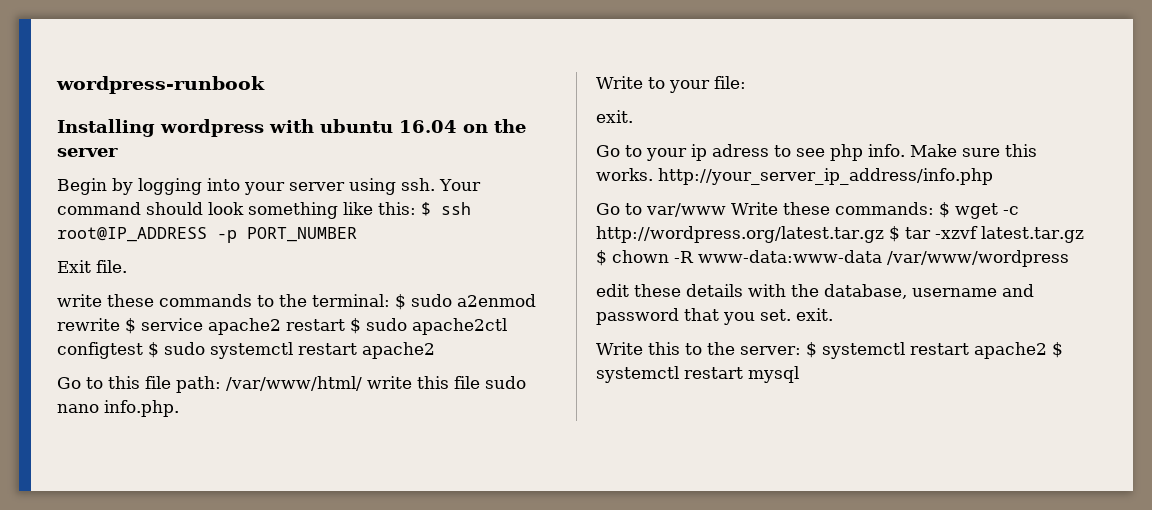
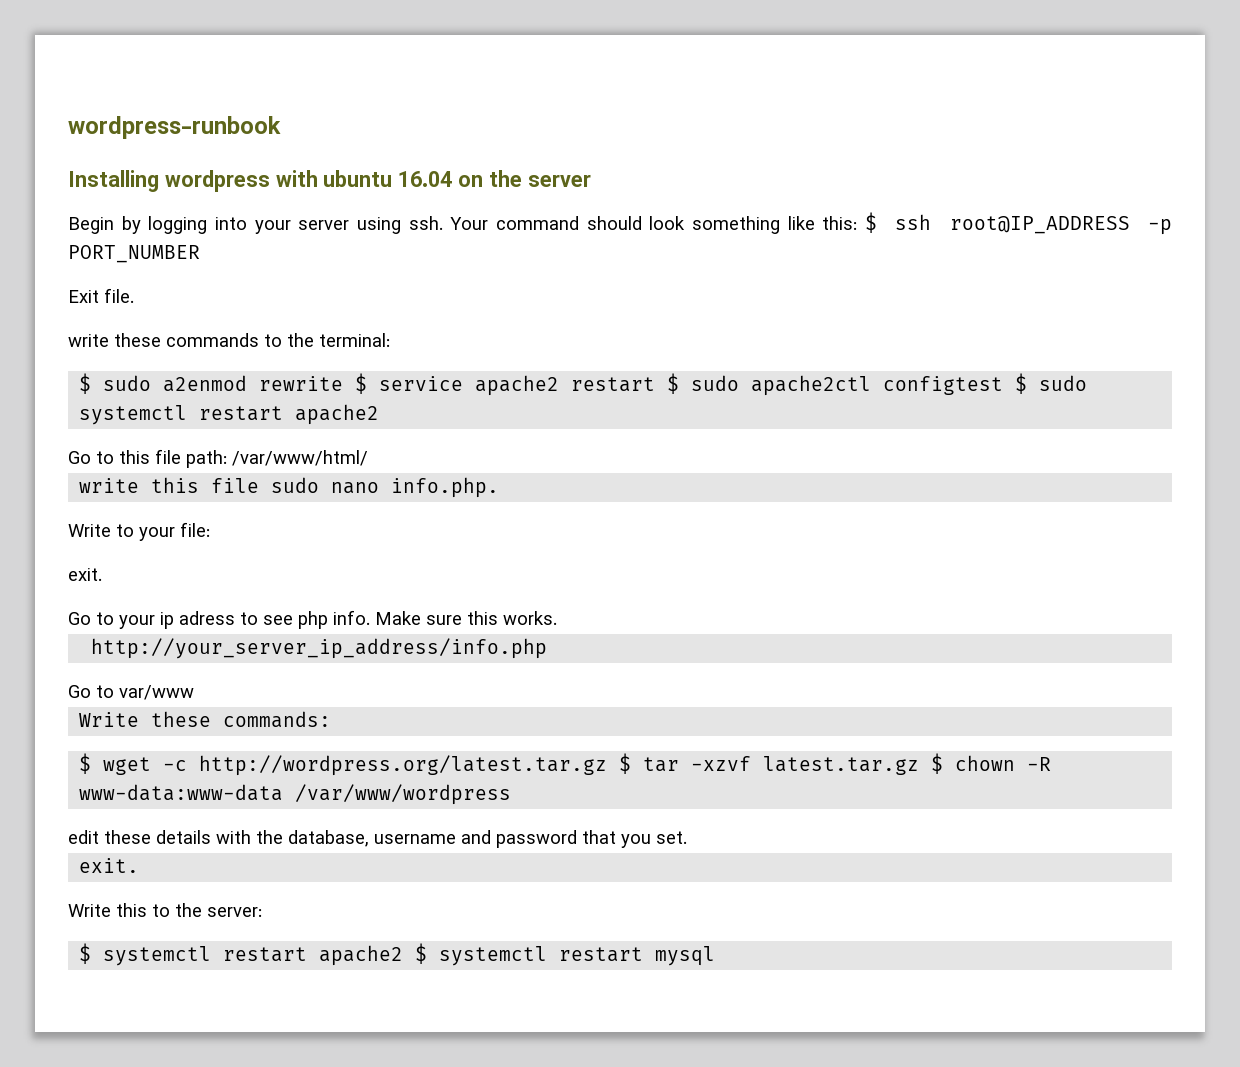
(390, 300) none -> (390, 340) //
(362, 383) none -> (368, 458) //
(653, 174) none -> (557, 618) //
(726, 210) none -> (194, 692) //
(934, 208) none -> (332, 719) //
(791, 315) none -> (687, 837) //
(801, 350) none -> (262, 912) //

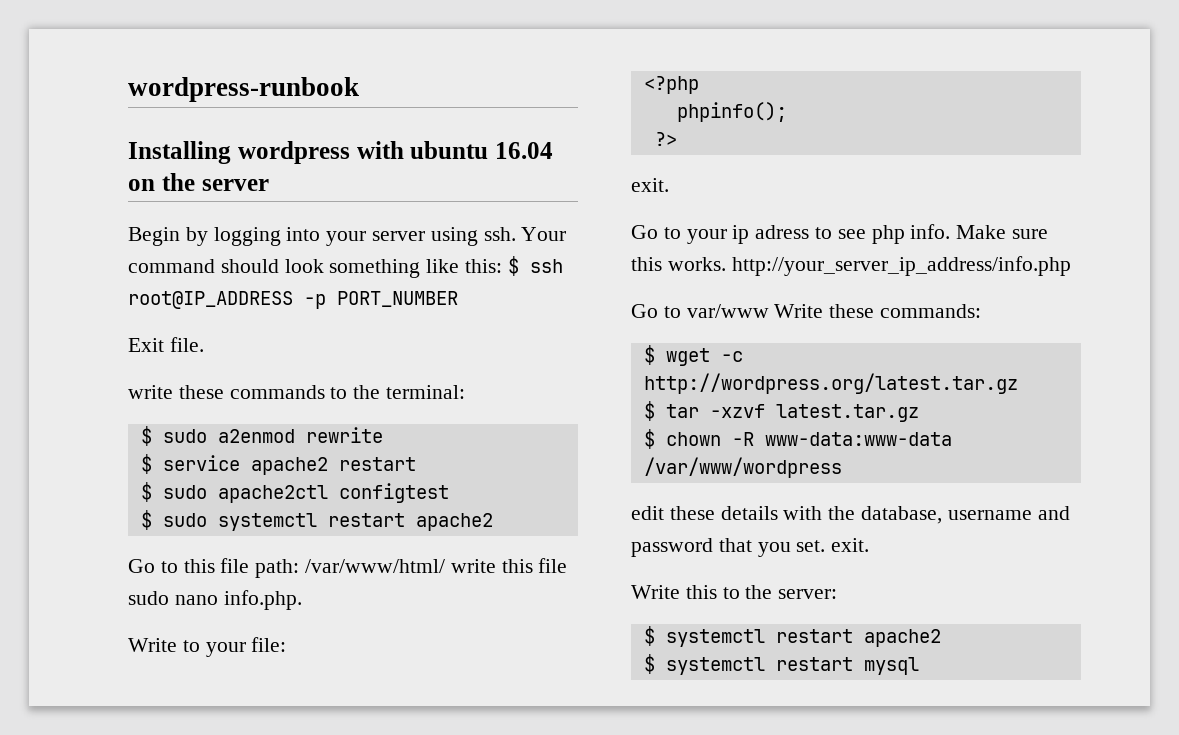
(344, 383) none -> (383, 435) //
(656, 384) none -> (416, 464) //
(1004, 385) none -> (449, 493) //
(368, 458) // -> (446, 566) none
(210, 529) none -> [643,76,699,94] [676,102,787,122] [654,132,677,146] // <?php // phpinfo(); // ?>
(557, 618) // -> (726, 264) none
(194, 692) // -> (769, 311) none
(608, 765) none -> (1018, 383) //
(920, 765) none -> (919, 413) //
(687, 837) // -> (826, 546) none
(404, 955) none -> (941, 638) //

